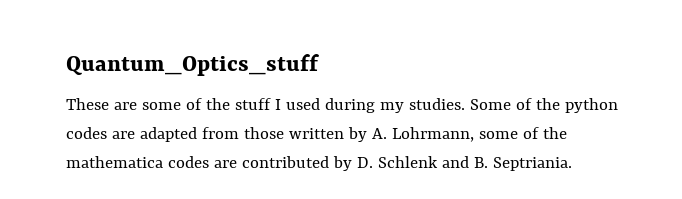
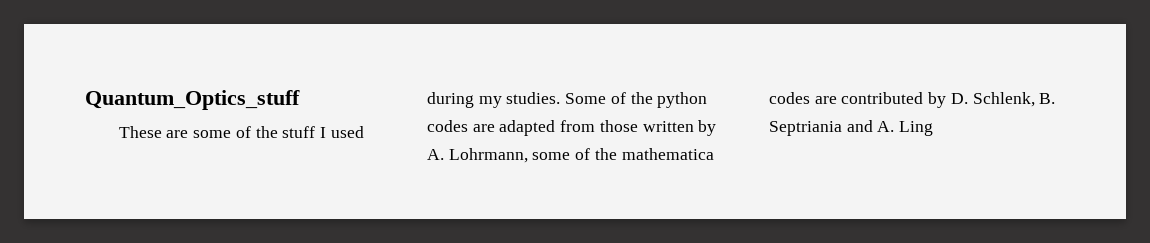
[377,156,572,171] Schlenk and B. Septriania. -> [972,92,1056,107] [769,120,934,136] Schlenk, B. Septriania and A. Ling

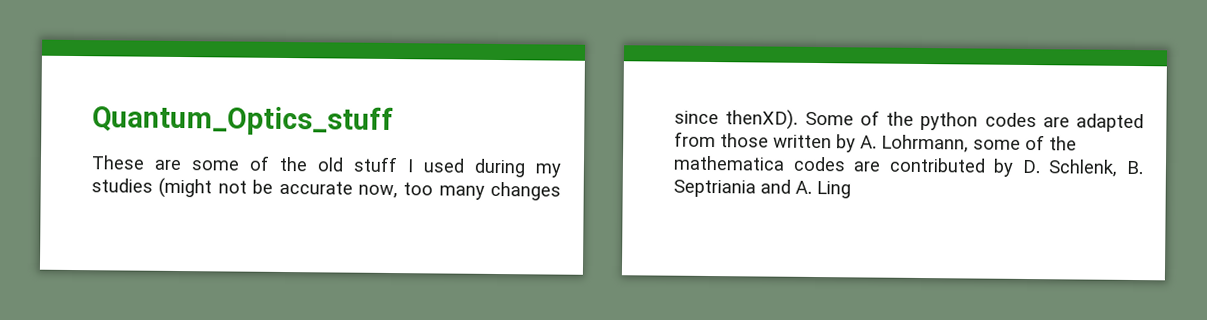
(278, 132) none -> [317,157,344,172] old
[506,92,561,104] studies. -> [91,177,561,201] [674,109,799,130] studies (might not be accurate now, too many changes since thenXD).

